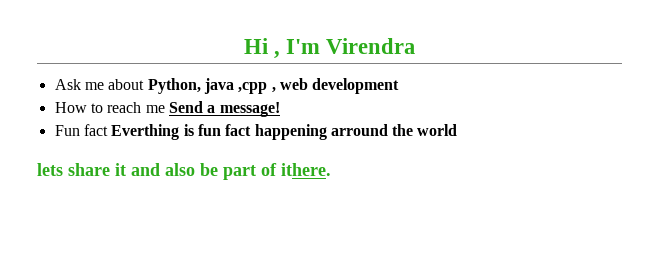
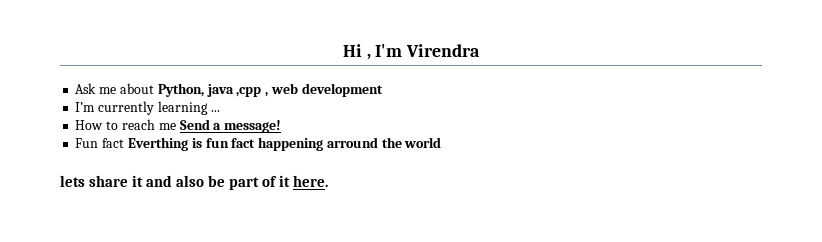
(400, 86) none -> [75,101,220,115] // I’m currently learning ...
[281,163,331,176] ithere. -> [279,175,329,187] it here.

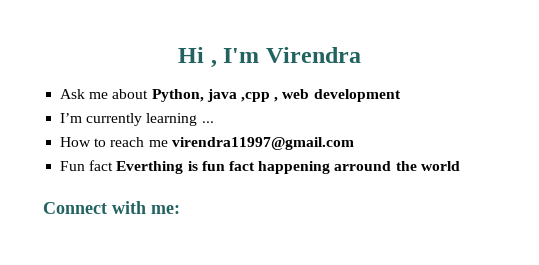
[179,119,282,133] Send a message! -> [171,137,354,150] virendra11997@gmail.com
[60,175,329,190] lets share it and also be part of it here. -> [43,201,180,214] Connect with me:

